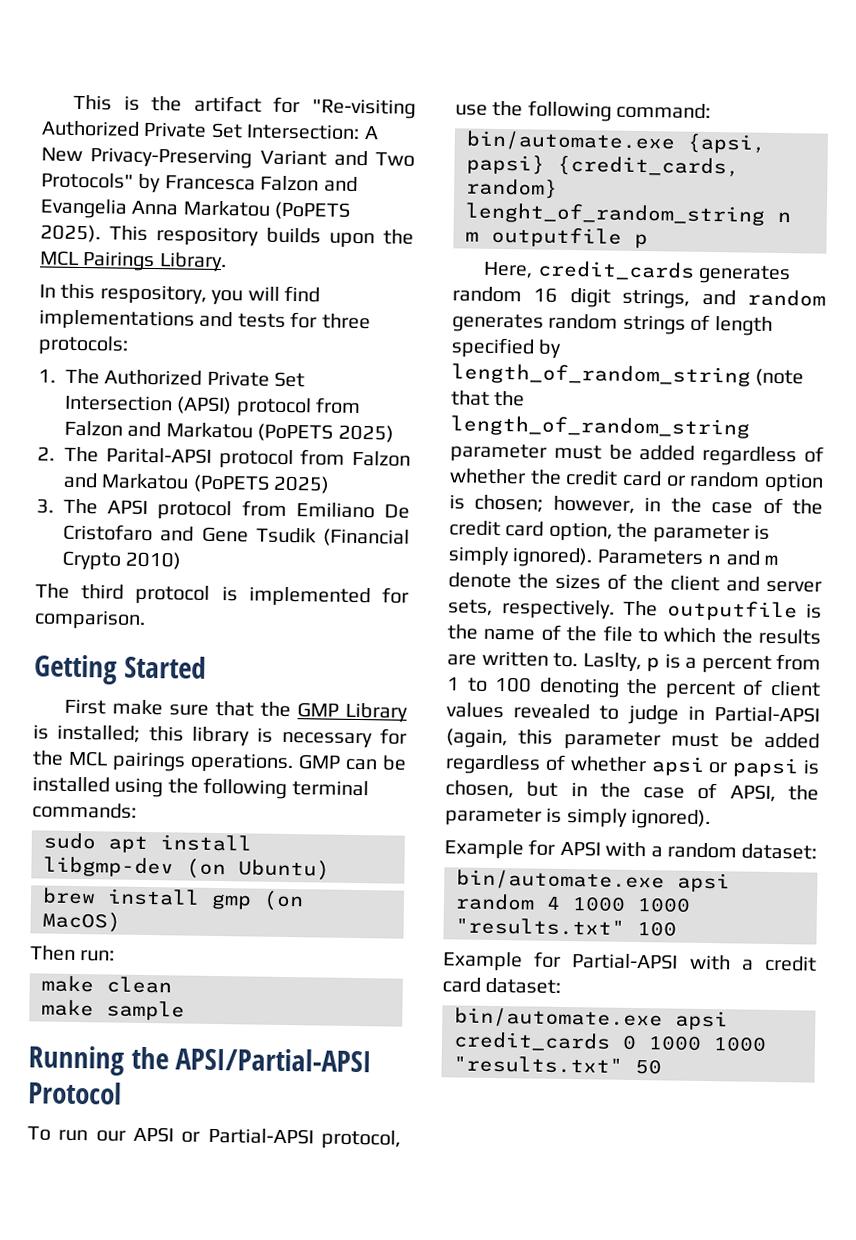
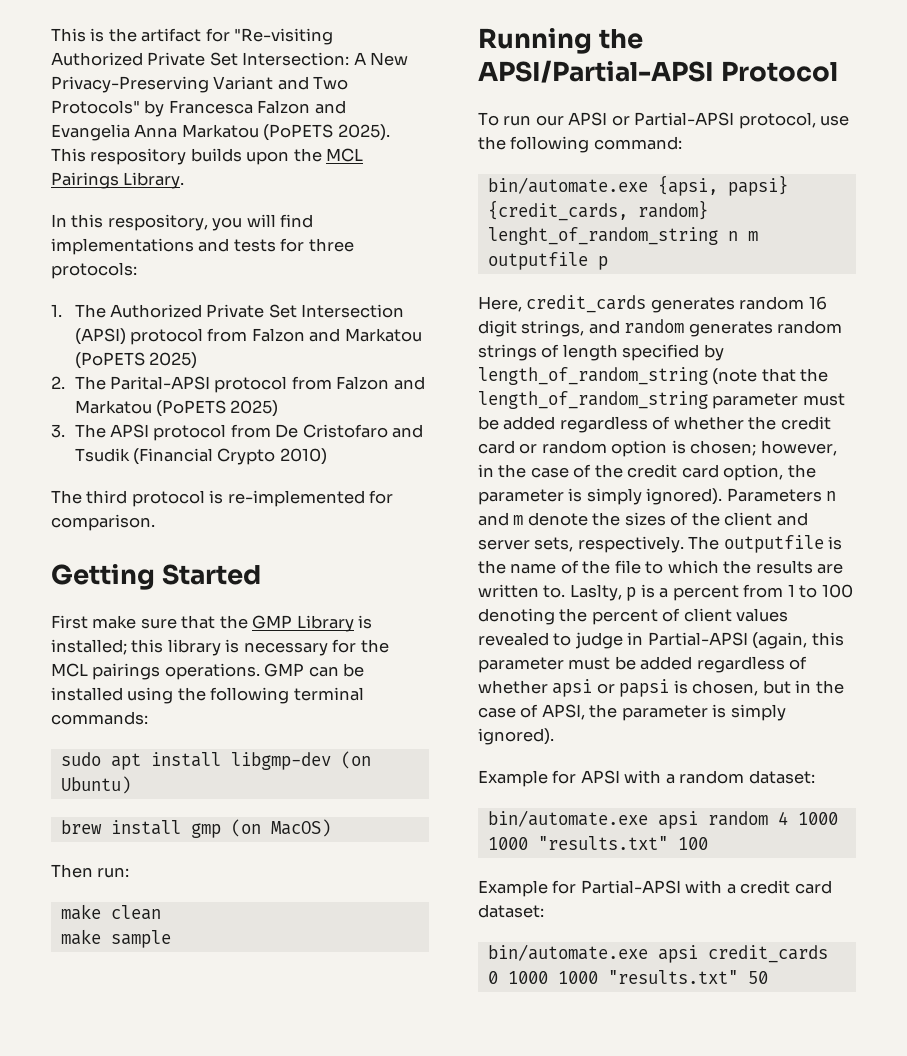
[295,502,375,519] Emiliano -> (271, 431) none
[201,526,249,543] Gene -> (424, 431) none
[248,586,371,608] implemented -> [227,490,365,507] re-implemented

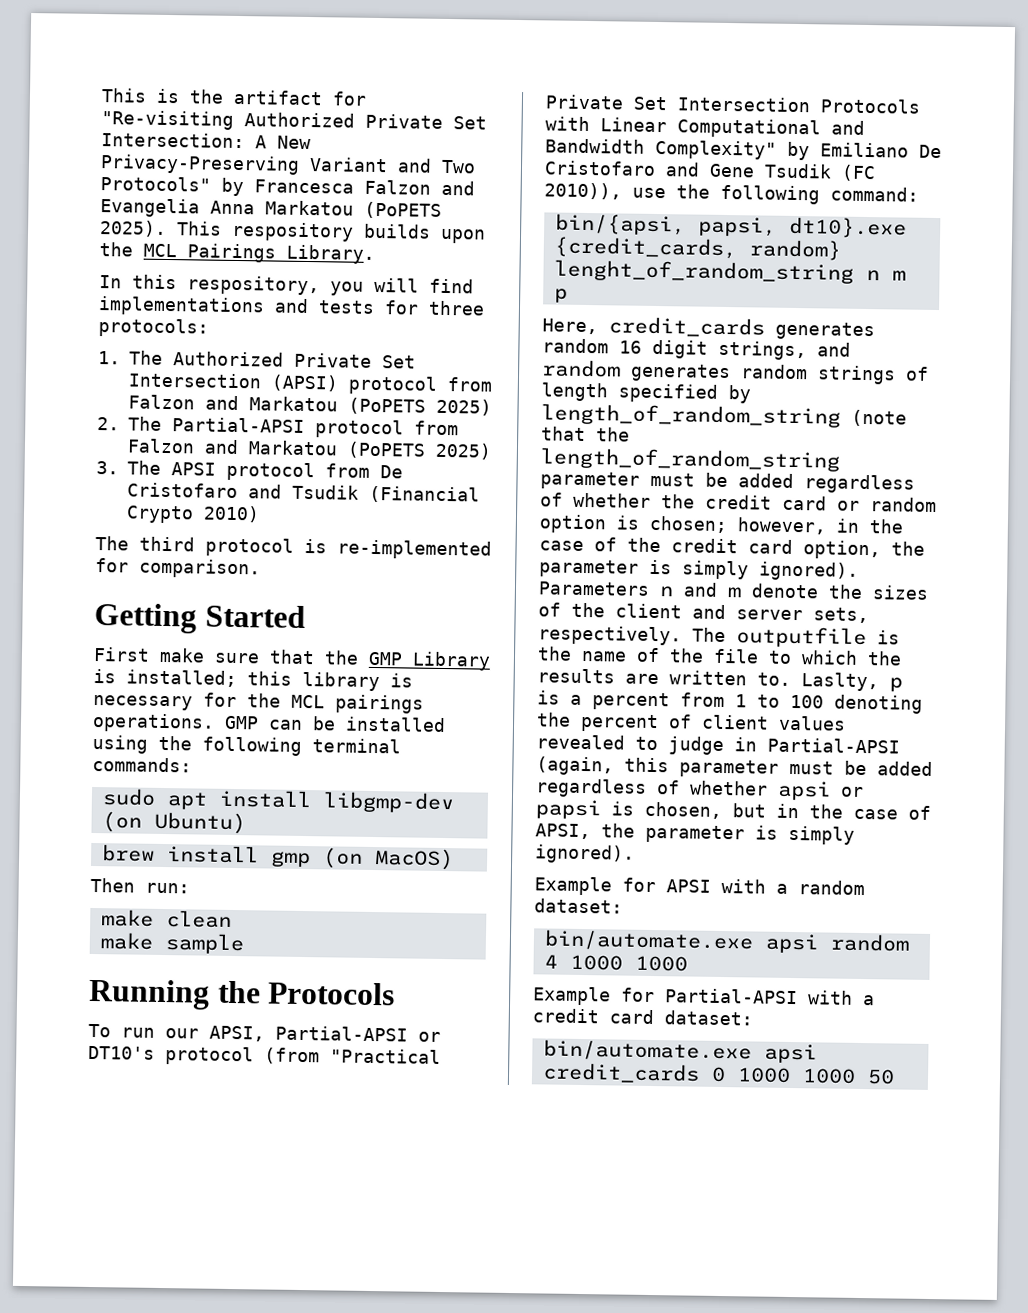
[109,376,210,390] Parital-APSI -> [172,417,305,433] Partial-APSI
[478,60,839,83] APSI/Partial-APSI Protocol -> [268,981,396,1006] Protocols
[568,112,816,129] APSI or Partial-APSI protocol, -> [209,1025,441,1042] [88,1045,441,1066] [545,94,921,114] [545,116,865,139] [545,138,942,161] [544,160,876,182] [544,182,622,200] APSI, Partial-APSI or DT10's protocol (from "Practical Private Set Intersection Protocols with Linear Computational and Bandwidth Complexity" by Emiliano De Cristofaro and Gene Tsudik (FC 2010)),
[487,175,788,196] bin/automate.exe {apsi, papsi} -> [554,213,907,239] bin/{apsi, papsi, dt10}.exe
[487,252,588,270] outputfile -> (906, 275) none
[537,836,708,850] "results.txt" 100 -> (688, 963) none
[607,970,738,984] "results.txt" -> (856, 1076) none

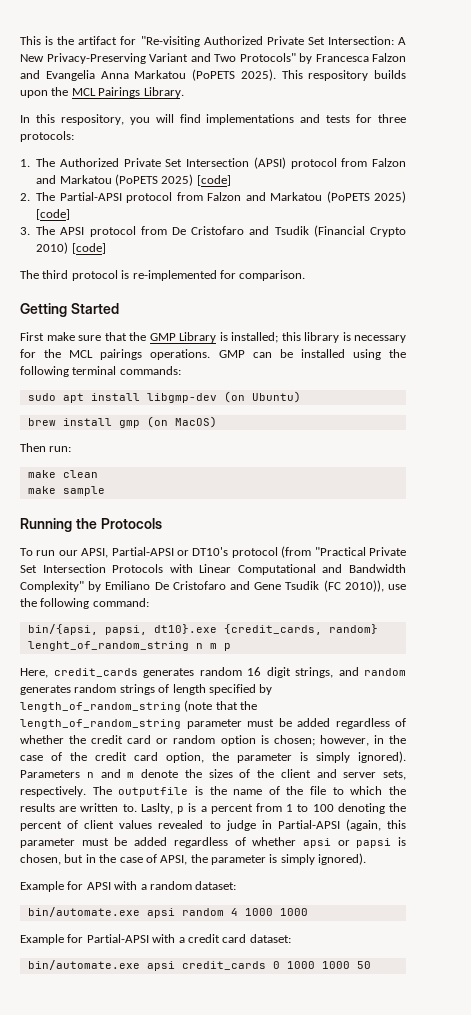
(492, 407) none -> [196,175,231,186] [code]
(492, 451) none -> [36,209,71,220] [code]
(260, 514) none -> [71,243,106,254] [code]

